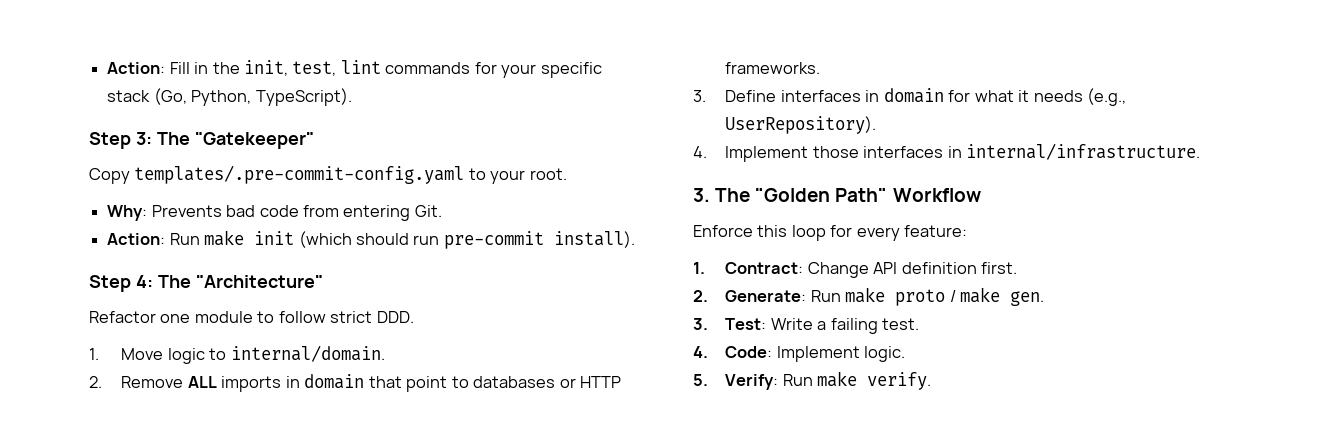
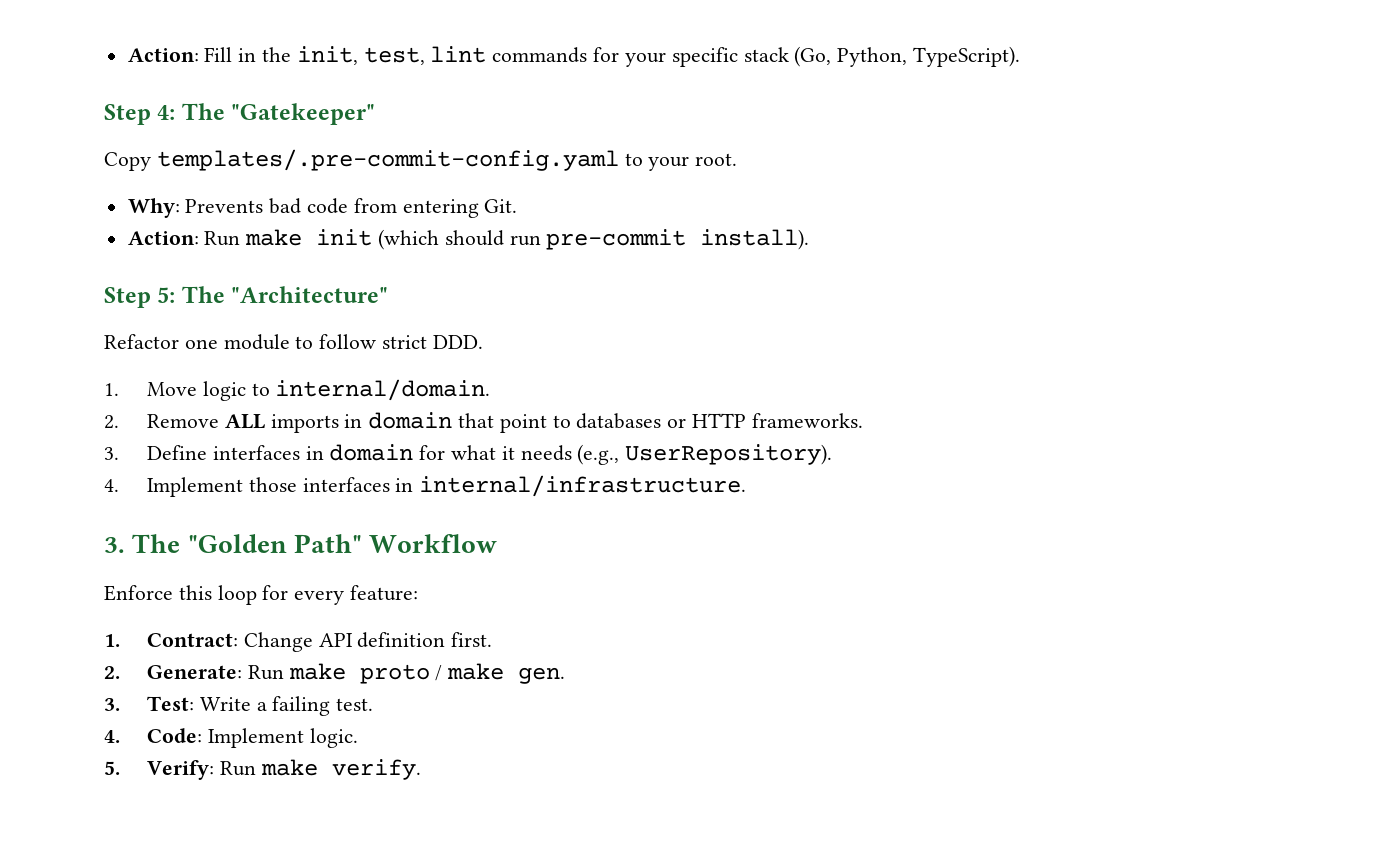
[135,132,152,145] 3: -> [157,105,176,120] 4:
[135,275,153,288] 4: -> [157,287,176,303] 5:

